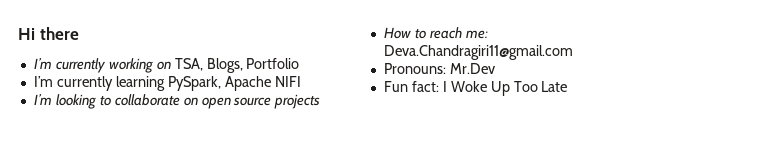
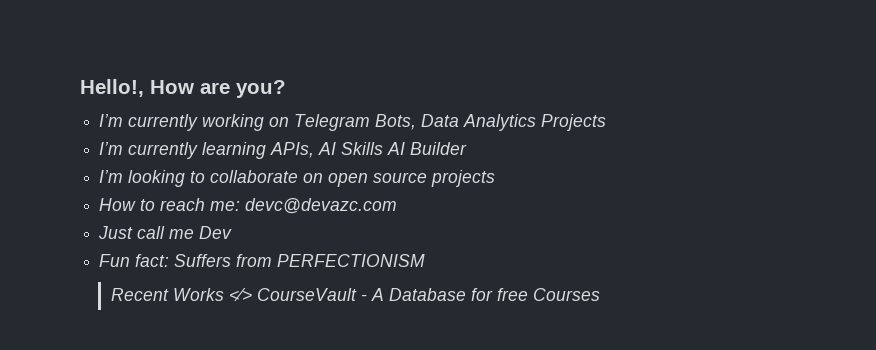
[18,27,79,40] Hi there -> [80,79,286,98] Hello!, How are you?
[174,58,300,73] [33,76,301,91] TSA, Blogs, Portfolio // I’m currently learning PySpark, Apache NIFI -> [294,114,607,131] [99,142,468,159] Telegram Bots, Data Analytics Projects // I’m currently learning APIs, AI Skills AI Builder
[383,45,573,60] [383,63,495,74] [383,81,568,96] Deva.Chandragiri11@gmail.com // Pronouns: Mr.Dev // Fun fact: I Woke Up Too Late -> [245,198,398,214] [98,226,233,239] [99,254,426,267] [110,288,600,301] devc@devazc.com // Just call me Dev // Fun fact: Suffers from PERFECTIONISM // Recent Works <⁄> CourseVault - A Database for free Courses

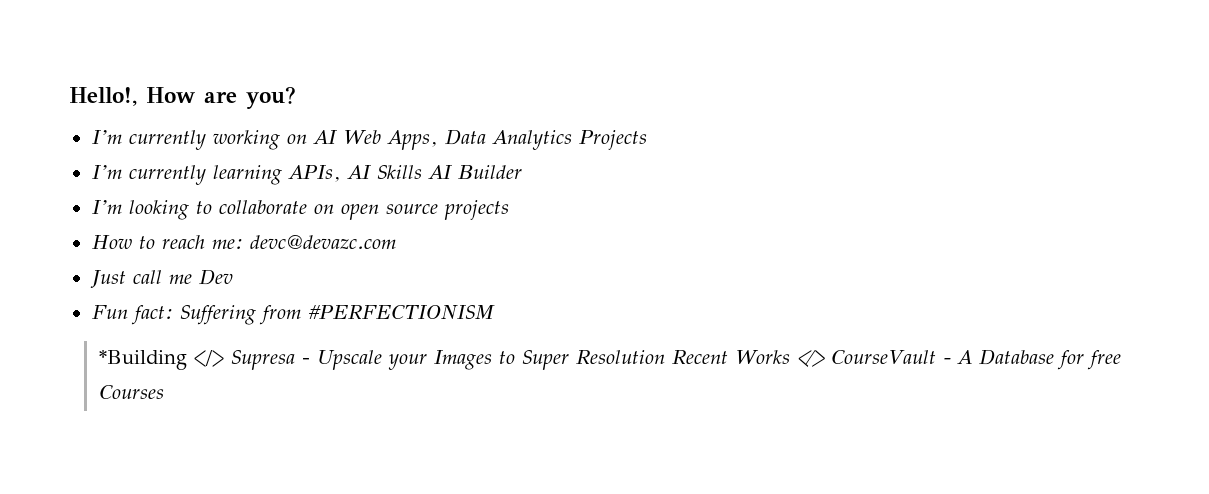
[294,114,417,131] Telegram Bots, -> [312,130,438,150] AI Web Apps,
[174,254,426,267] Suffers from PERFECTIONISM // -> [179,305,495,325] [98,350,665,370] Suffering from #PERFECTIONISM // *Building </> Supresa - Upscale your Images to Super Resolution

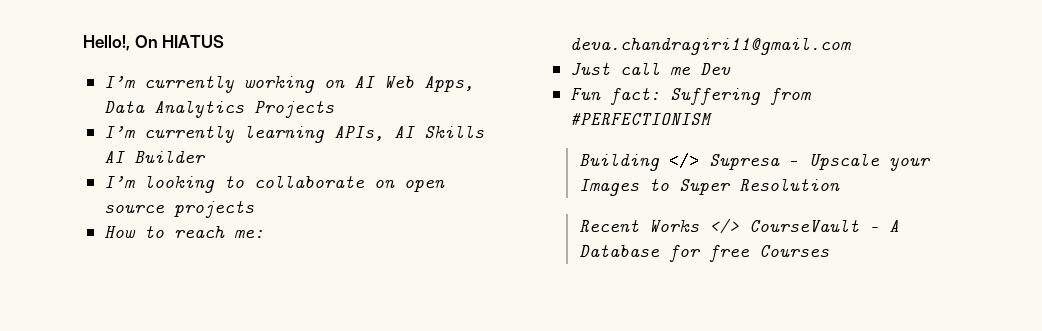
[146,86,296,109] How are you? -> [134,35,225,48] On HIATUS
[249,235,396,249] devc@devazc.com -> [569,37,851,55] deva.chandragiri11@gmail.com
[98,350,187,370] *Building -> [578,153,660,171] Building
(665, 357) none -> (840, 184) //

